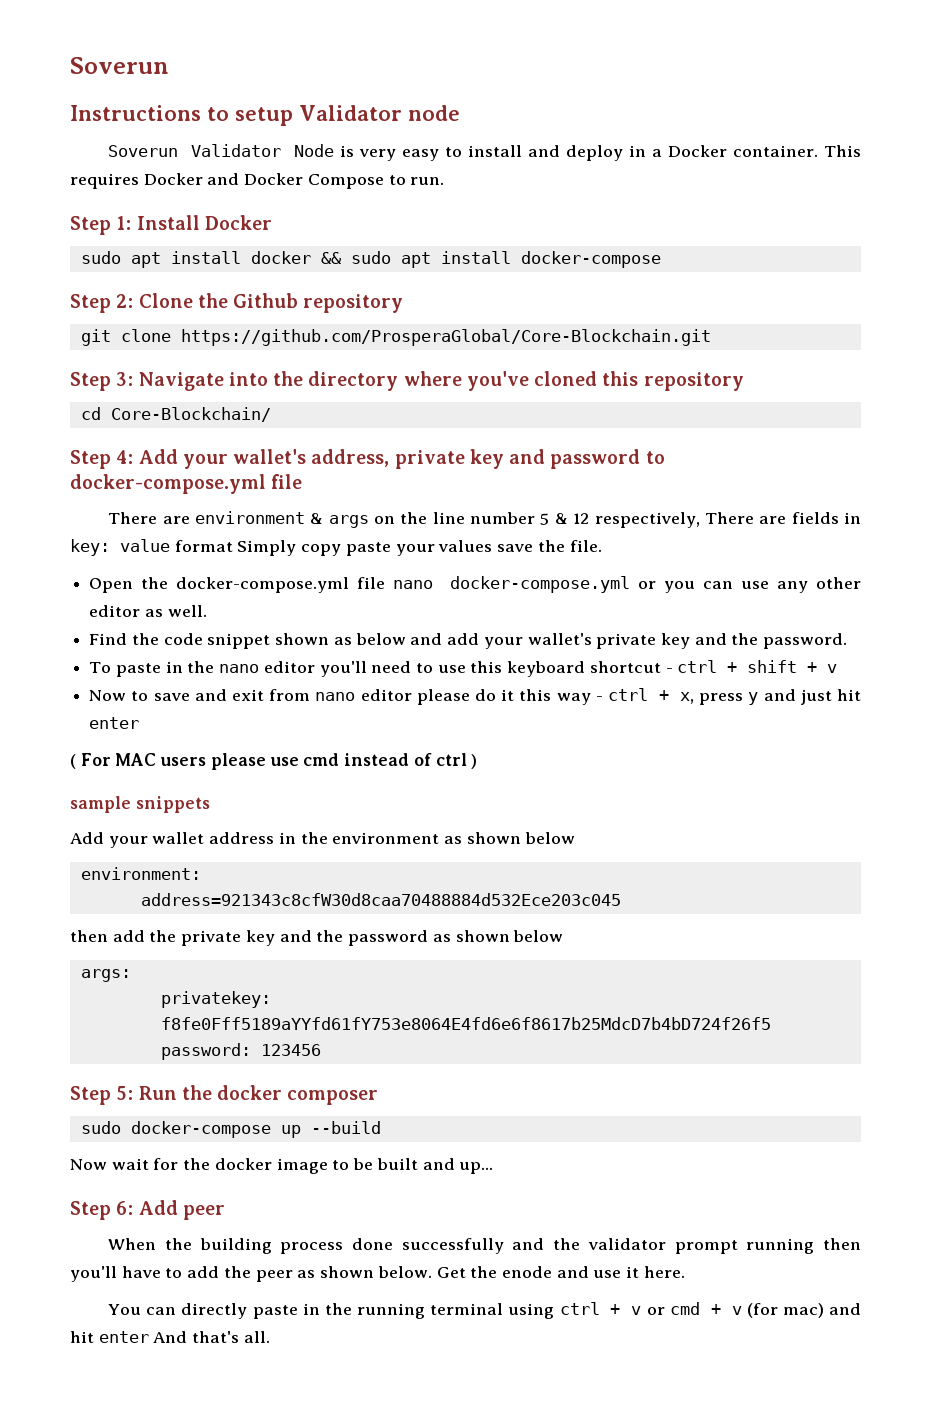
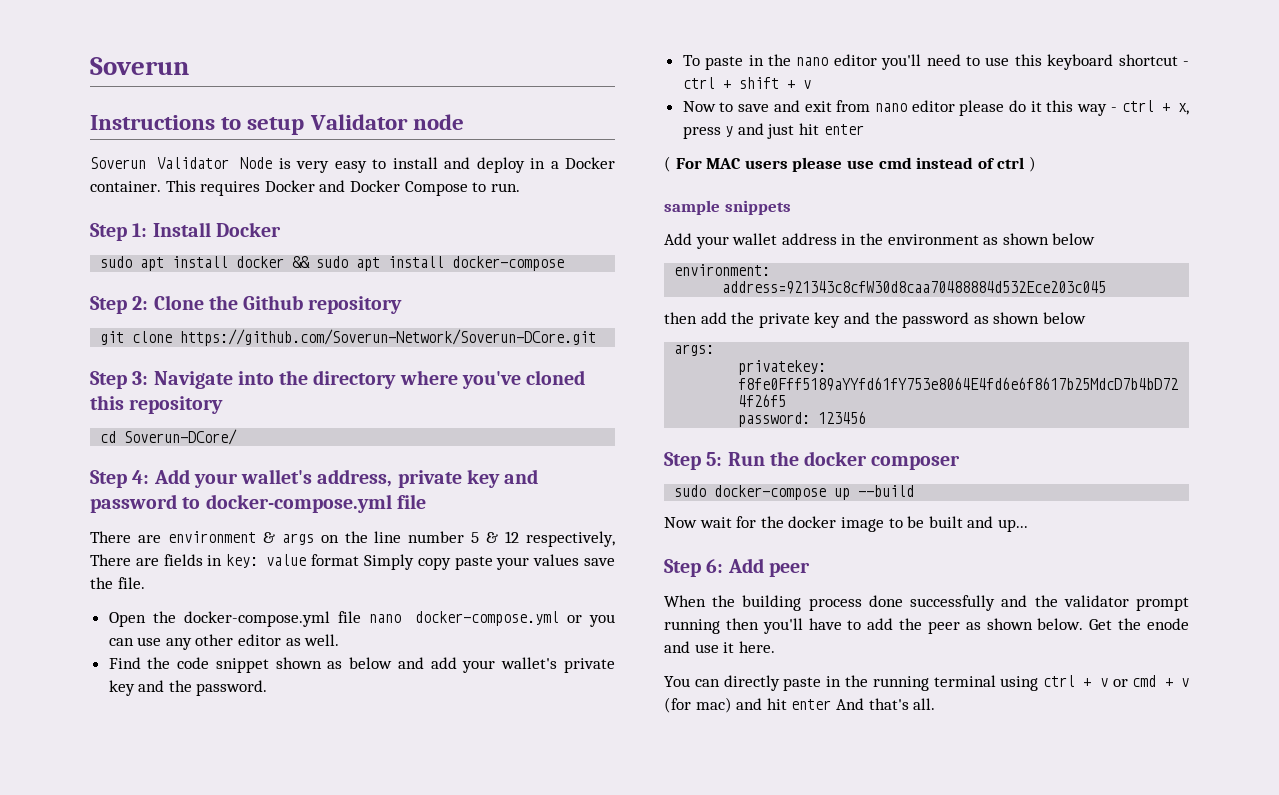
[180,329,711,346] https://github.com/ProsperaGlobal/Core-Blockchain.git -> [180,329,597,346] https://github.com/Soverun-Network/Soverun-DCore.git
[110,407,271,422] Core-Blockchain/ -> [124,429,238,445] Soverun-DCore/

